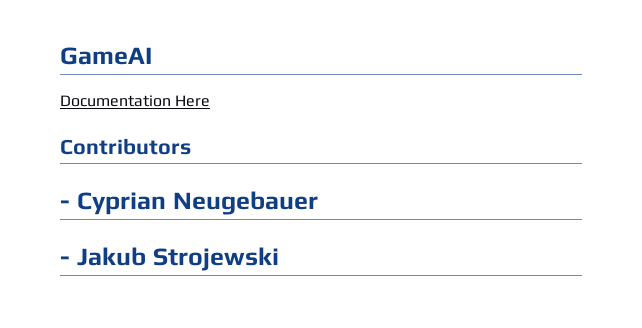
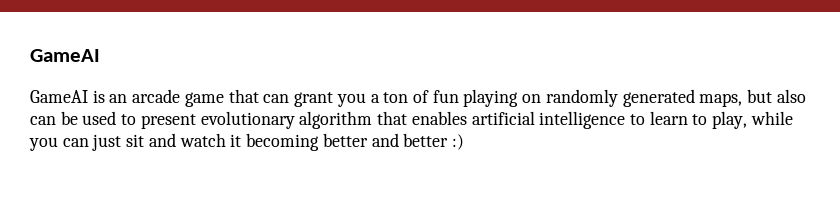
[60,95,211,107] [60,138,191,155] [60,191,318,215] [60,247,279,271] Documentation Here // Contributors // - Cyprian Neugebauer // - Jakub Strojewski -> [30,89,806,107] [30,111,793,129] [29,133,464,151] GameAI is an arcade game that can grant you a ton of fun playing on randomly generated maps, but also can be used to present evolutionary algorithm that enables artificial intelligence to learn to play, while you can just sit and watch it becoming better and better :)

